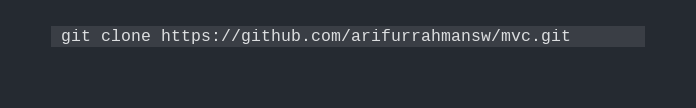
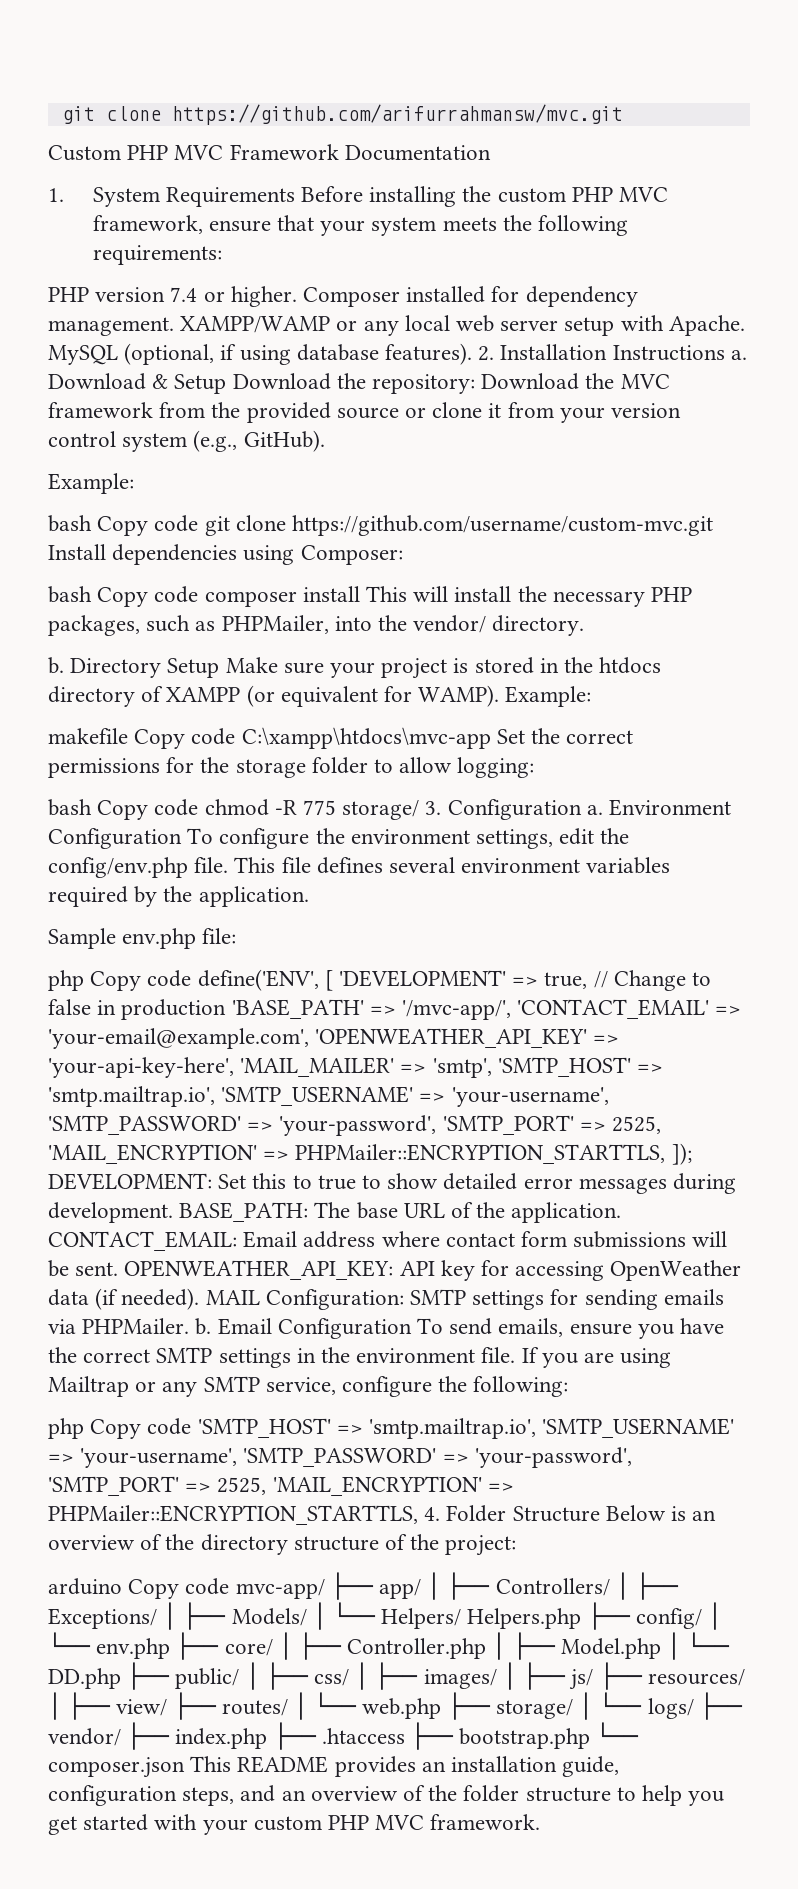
(571, 36) none -> [48,144,491,161] [48,186,669,207] [92,215,629,236] [92,245,222,265] [48,286,638,307] [48,315,745,336] [48,343,747,365] [48,373,670,394] [48,402,682,423] [48,430,325,452] [48,473,134,494] [48,515,714,536] [48,544,403,565] [48,586,693,607] [48,615,585,636] [48,657,662,679] [48,685,592,707] [48,727,634,749] [48,757,535,778] [48,799,732,820] [48,828,630,849] [48,857,671,878] [48,886,309,907] [48,928,237,949] [48,969,712,991] [48,999,742,1020] [48,1028,620,1049] [48,1057,664,1078] [48,1086,609,1107] [48,1115,662,1136] [48,1143,692,1165] [48,1173,737,1194] [48,1202,622,1223] [48,1231,728,1251] [48,1260,742,1281] [48,1288,724,1310] [48,1318,725,1339] [48,1347,672,1368] [48,1376,569,1397] [48,1418,735,1439] [48,1447,632,1468] [48,1476,514,1496] [48,1505,717,1525] [48,1534,517,1556] [48,1572,680,1600] [48,1602,723,1630] [48,1632,731,1660] [48,1662,745,1690] [48,1692,743,1720] [48,1722,640,1750] [48,1756,620,1778] [48,1785,725,1806] [48,1814,541,1835] // Custom PHP MVC Framework Documentation // 1. System Requirements Before installing the custom PHP MVC framework, ensure that your system meets the following requirements: // PHP version 7.4 or higher. Composer installed for dependency management. XAMPP/WAMP or any local web server setup with Apache. MySQL (optional, if using database features). 2. Installation Instructions a. Download & Setup Download the repository: Download the MVC framework from the provided source or clone it from your version control system (e.g., GitHub). // Example: // bash Copy code git clone https://github.com/username/custom-mvc.git Install dependencies using Composer: // bash Copy code composer install This will install the necessary PHP packages, such as PHPMailer, into the vendor/ directory. // b. Directory Setup Make sure your project is stored in the htdocs directory of XAMPP (or equivalent for WAMP). Example: // makefile Copy code C:\xampp\htdocs\mvc-app Set the correct permissions for the storage folder to allow logging: // bash Copy code chmod -R 775 storage/ 3. Configuration a. Environment Configuration To configure the environment settings, edit the config/env.php file. This file defines several environment variables required by the application. // Sample env.php file: // php Copy code define('ENV', [ 'DEVELOPMENT' => true, // Change to false in production 'BASE_PATH' => '/mvc-app/', 'CONTACT_EMAIL' => 'your-email@example.com', 'OPENWEATHER_API_KEY' => 'your-api-key-here', 'MAIL_MAILER' => 'smtp', 'SMTP_HOST' => 'smtp.mailtrap.io', 'SMTP_USERNAME' => 'your-username', 'SMTP_PASSWORD' => 'your-password', 'SMTP_PORT' => 2525, 'MAIL_ENCRYPTION' => PHPMailer::ENCRYPTION_STARTTLS, ]); DEVELOPMENT: Set this to true to show detailed error messages during development. BASE_PATH: The base URL of the application. CONTACT_EMAIL: Email address where contact form submissions will be sent. OPENWEATHER_API_KEY: API key for accessing OpenWeather data (if needed). MAIL Configuration: SMTP settings for sending emails via PHPMailer. b. Email Configuration To send emails, ensure you have the correct SMTP settings in the environment file. If you are using Mailtrap or any SMTP service, configure the following: // php Copy code 'SMTP_HOST' => 'smtp.mailtrap.io', 'SMTP_USERNAME' => 'your-username', 'SMTP_PASSWORD' => 'your-password', 'SMTP_PORT' => 2525, 'MAIL_ENCRYPTION' => PHPMailer::ENCRYPTION_STARTTLS, 4. Folder Structure Below is an overview of the directory structure of the project: // arduino Copy code mvc-app/ ├── app/ │ ├── Controllers/ │ ├── Exceptions/ │ ├── Models/ │ └── Helpers/ Helpers.php ├── config/ │ └── env.php ├── core/ │ ├── Controller.php │ ├── Model.php │ └── DD.php ├── public/ │ ├── css/ │ ├── images/ │ ├── js/ ├── resources/ │ ├── view/ ├── routes/ │ └── web.php ├── storage/ │ └── logs/ ├── vendor/ ├── index.php ├── .htaccess ├── bootstrap.php └── composer.json This README provides an installation guide, configuration steps, and an overview of the folder structure to help you get started with your custom PHP MVC framework.

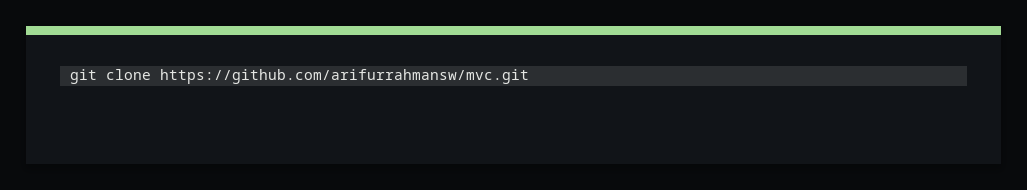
[48,144,491,161] [48,186,669,207] [92,215,629,236] [92,245,222,265] [48,286,638,307] [48,315,745,336] [48,343,747,365] [48,373,670,394] [48,402,682,423] [48,430,325,452] [48,473,134,494] [48,515,714,536] [48,544,403,565] [48,586,693,607] [48,615,585,636] [48,657,662,679] [48,685,592,707] [48,727,634,749] [48,757,535,778] [48,799,732,820] [48,828,630,849] [48,857,671,878] [48,886,309,907] [48,928,237,949] [48,969,712,991] [48,999,742,1020] [48,1028,620,1049] [48,1057,664,1078] [48,1086,609,1107] [48,1115,662,1136] [48,1143,692,1165] [48,1173,737,1194] [48,1202,622,1223] [48,1231,728,1251] [48,1260,742,1281] [48,1288,724,1310] [48,1318,725,1339] [48,1347,672,1368] [48,1376,569,1397] [48,1418,735,1439] [48,1447,632,1468] [48,1476,514,1496] [48,1505,717,1525] [48,1534,517,1556] [48,1572,680,1600] [48,1602,723,1630] [48,1632,731,1660] [48,1662,745,1690] [48,1692,743,1720] [48,1722,640,1750] [48,1756,620,1778] [48,1785,725,1806] [48,1814,541,1835] // Custom PHP MVC Framework Documentation // 1. System Requirements Before installing the custom PHP MVC framework, ensure that your system meets the following requirements: // PHP version 7.4 or higher. Composer installed for dependency management. XAMPP/WAMP or any local web server setup with Apache. MySQL (optional, if using database features). 2. Installation Instructions a. Download & Setup Download the repository: Download the MVC framework from the provided source or clone it from your version control system (e.g., GitHub). // Example: // bash Copy code git clone https://github.com/username/custom-mvc.git Install dependencies using Composer: // bash Copy code composer install This will install the necessary PHP packages, such as PHPMailer, into the vendor/ directory. // b. Directory Setup Make sure your project is stored in the htdocs directory of XAMPP (or equivalent for WAMP). Example: // makefile Copy code C:\xampp\htdocs\mvc-app Set the correct permissions for the storage folder to allow logging: // bash Copy code chmod -R 775 storage/ 3. Configuration a. Environment Configuration To configure the environment settings, edit the config/env.php file. This file defines several environment variables required by the application. // Sample env.php file: // php Copy code define('ENV', [ 'DEVELOPMENT' => true, // Change to false in production 'BASE_PATH' => '/mvc-app/', 'CONTACT_EMAIL' => 'your-email@example.com', 'OPENWEATHER_API_KEY' => 'your-api-key-here', 'MAIL_MAILER' => 'smtp', 'SMTP_HOST' => 'smtp.mailtrap.io', 'SMTP_USERNAME' => 'your-username', 'SMTP_PASSWORD' => 'your-password', 'SMTP_PORT' => 2525, 'MAIL_ENCRYPTION' => PHPMailer::ENCRYPTION_STARTTLS, ]); DEVELOPMENT: Set this to true to show detailed error messages during development. BASE_PATH: The base URL of the application. CONTACT_EMAIL: Email address where contact form submissions will be sent. OPENWEATHER_API_KEY: API key for accessing OpenWeather data (if needed). MAIL Configuration: SMTP settings for sending emails via PHPMailer. b. Email Configuration To send emails, ensure you have the correct SMTP settings in the environment file. If you are using Mailtrap or any SMTP service, configure the following: // php Copy code 'SMTP_HOST' => 'smtp.mailtrap.io', 'SMTP_USERNAME' => 'your-username', 'SMTP_PASSWORD' => 'your-password', 'SMTP_PORT' => 2525, 'MAIL_ENCRYPTION' => PHPMailer::ENCRYPTION_STARTTLS, 4. Folder Structure Below is an overview of the directory structure of the project: // arduino Copy code mvc-app/ ├── app/ │ ├── Controllers/ │ ├── Exceptions/ │ ├── Models/ │ └── Helpers/ Helpers.php ├── config/ │ └── env.php ├── core/ │ ├── Controller.php │ ├── Model.php │ └── DD.php ├── public/ │ ├── css/ │ ├── images/ │ ├── js/ ├── resources/ │ ├── view/ ├── routes/ │ └── web.php ├── storage/ │ └── logs/ ├── vendor/ ├── index.php ├── .htaccess ├── bootstrap.php └── composer.json This README provides an installation guide, configuration steps, and an overview of the folder structure to help you get started with your custom PHP MVC framework. -> (529, 76) none

